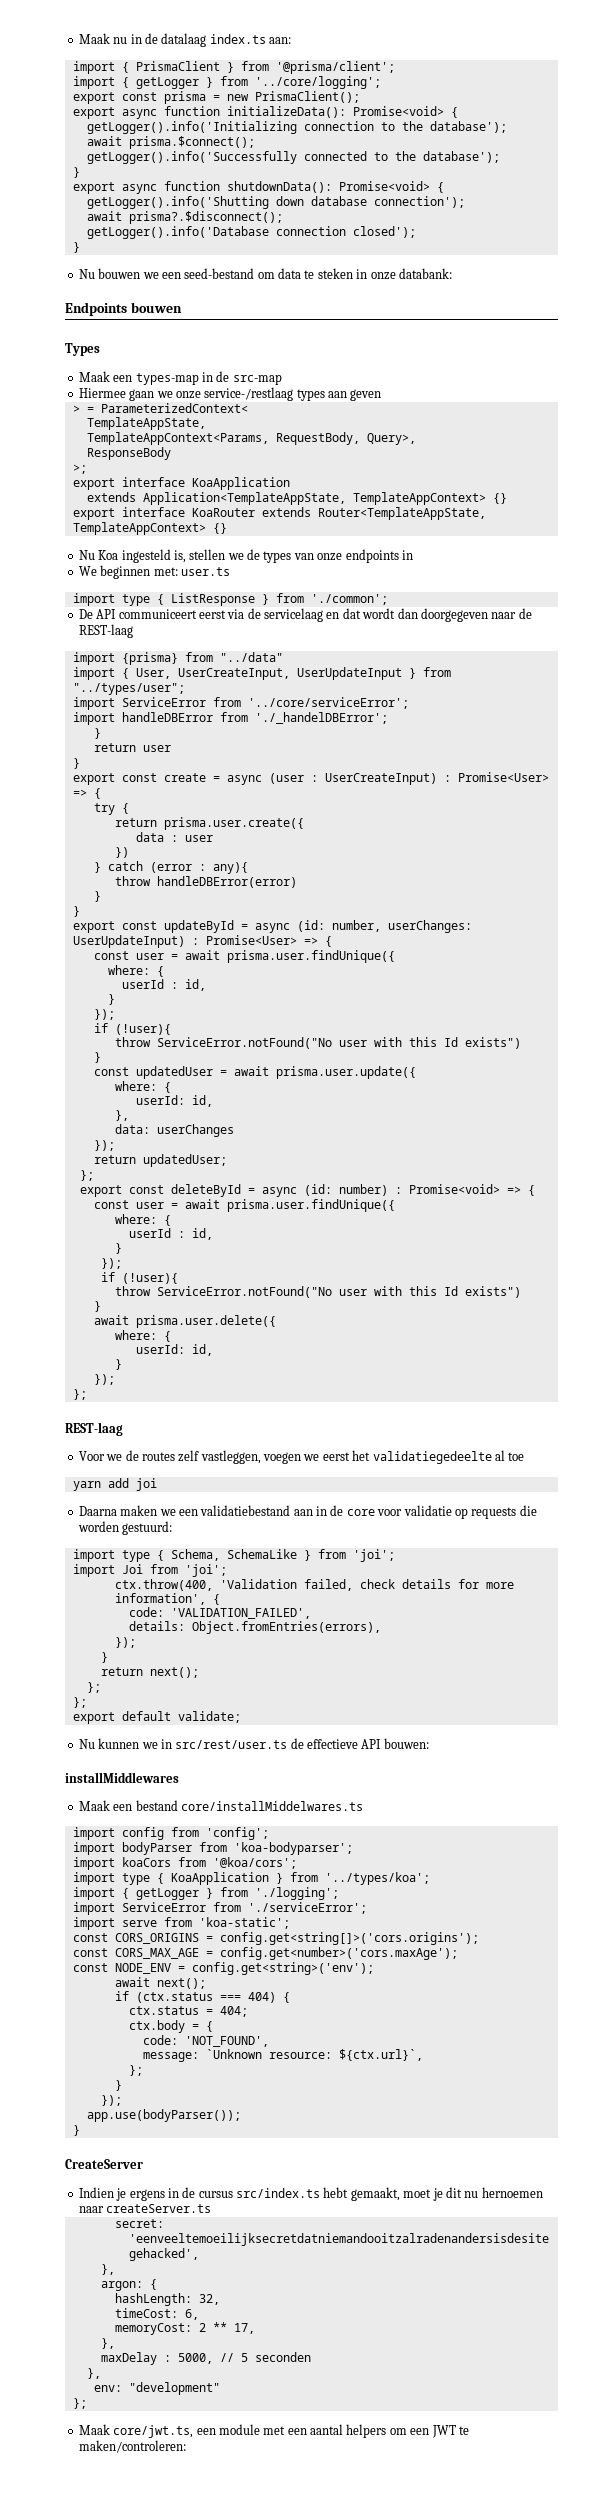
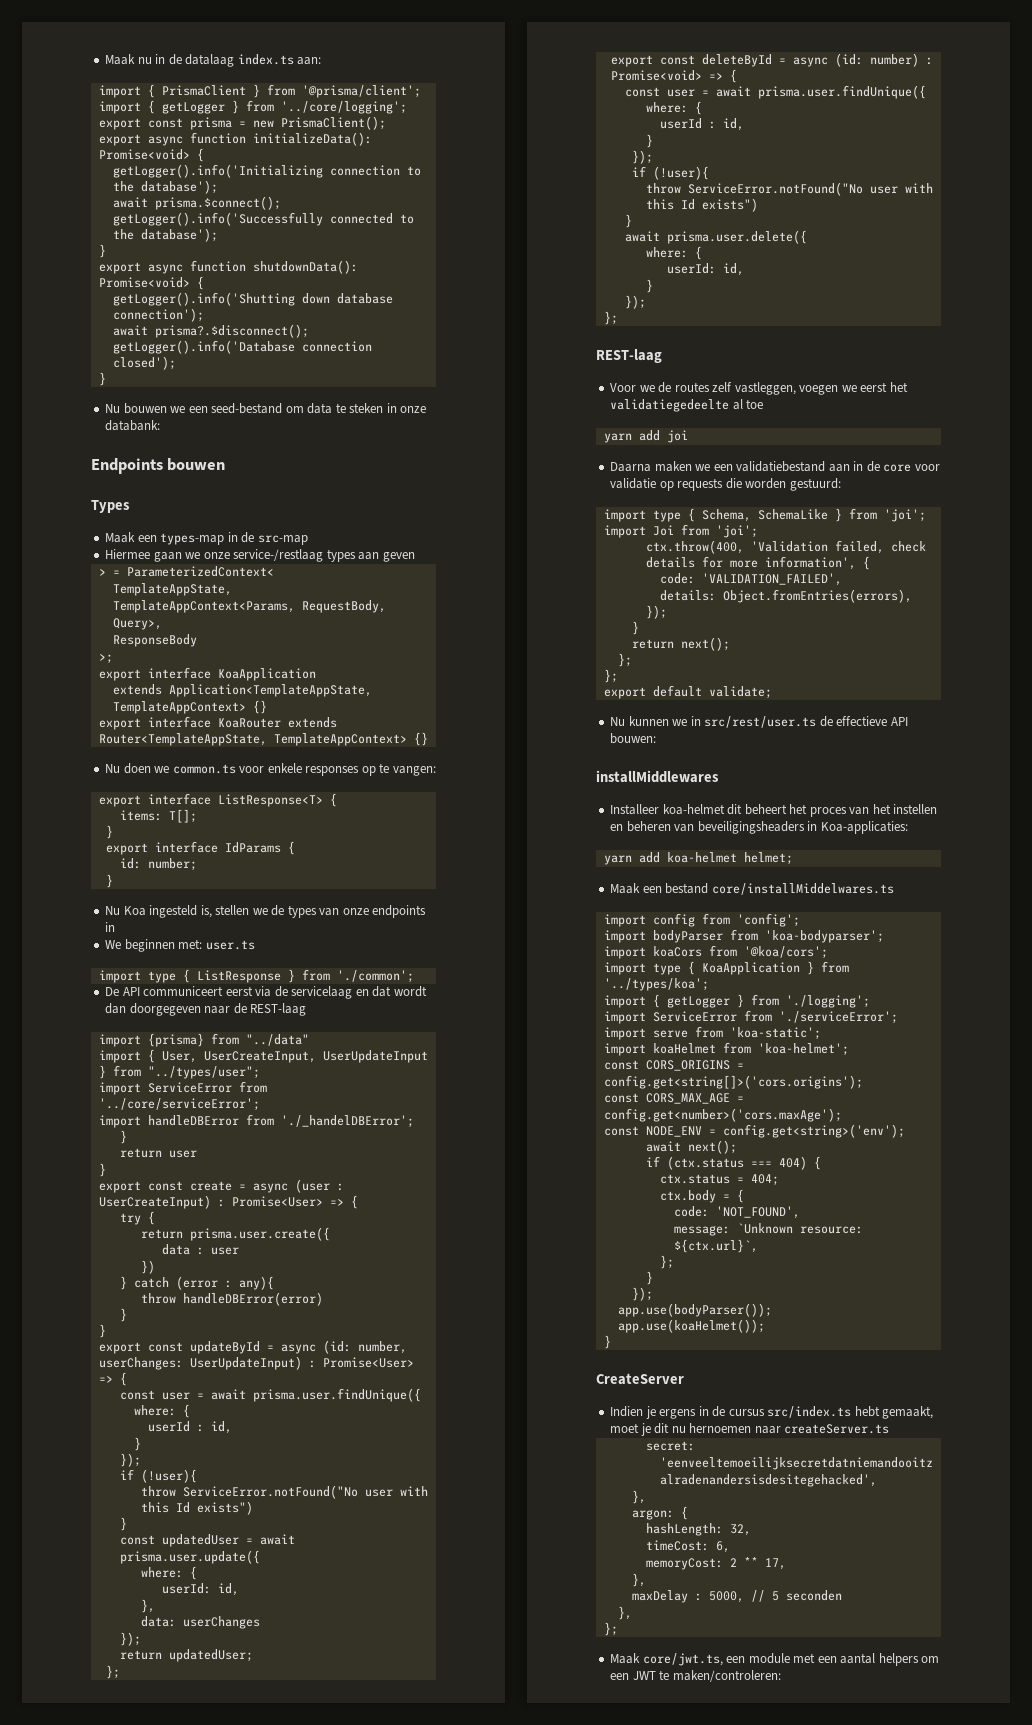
(227, 528) none -> [105,763,436,776] [98,793,337,807] [119,809,197,823] [105,825,113,839] [105,841,295,855] [119,858,197,871] [105,874,113,888] // Nu doen we common.ts voor enkele responses op te vangen: // export interface ListResponse<T> { // items: T[]; // } // export interface IdParams { // id: number; // }
(179, 1777) none -> [610,804,938,817] [610,821,908,834] [603,852,793,865] // Installeer koa-helmet dit beheert het proces van het instellen en beheren van beveiligingsheaders in Koa-applicaties: // yarn add koa-helmet helmet;
(290, 1923) none -> [603,1042,849,1056] // import koaHelmet from 'koa-helmet';
(241, 2115) none -> [617,1319,765,1333] // app.use(koaHelmet());
[93,2382,220,2395] // env: "development" -> (632, 1613) none

